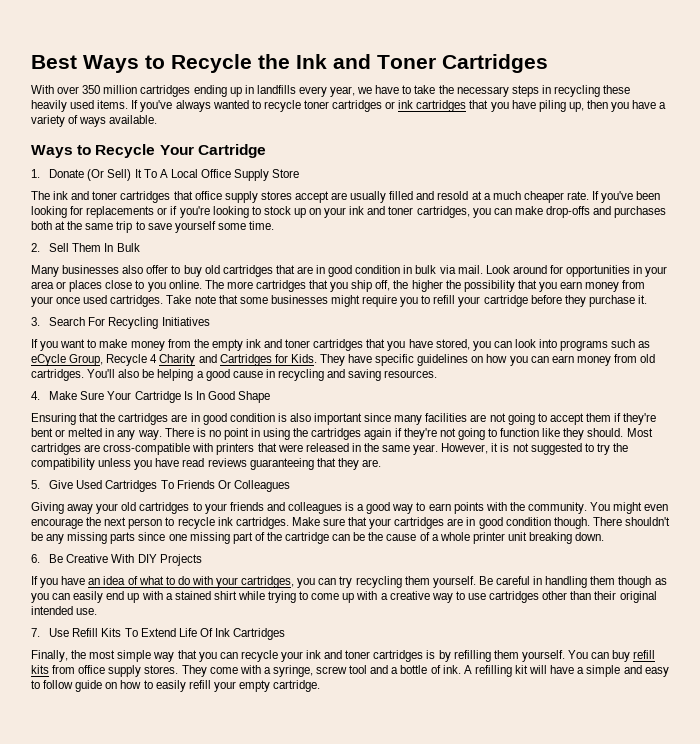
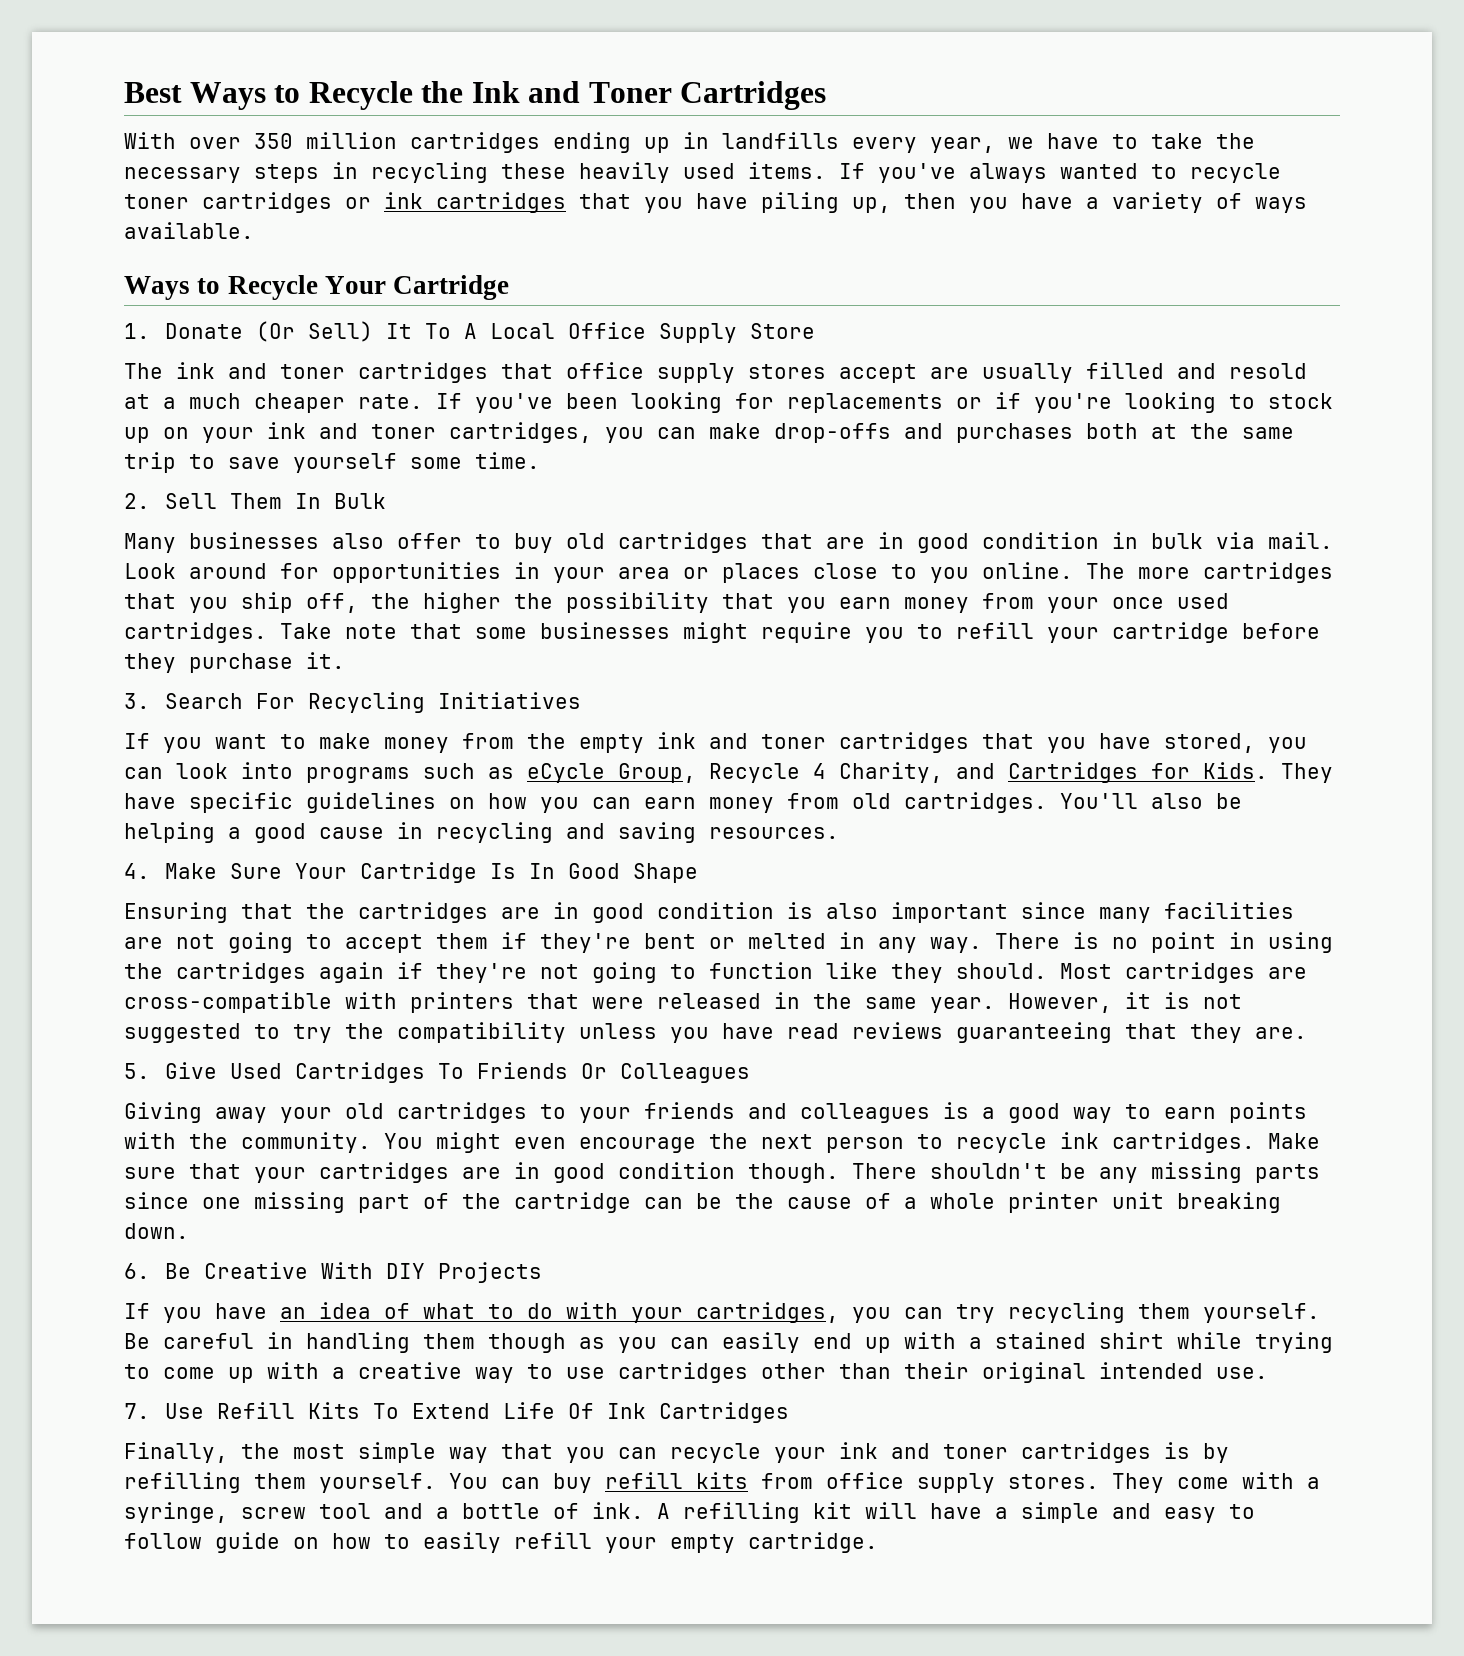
[159,354,196,366] Charity -> [839,762,943,783] Charity,

